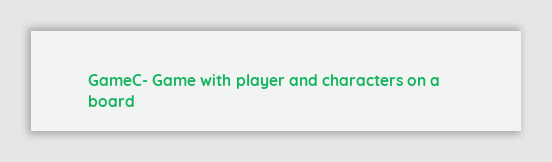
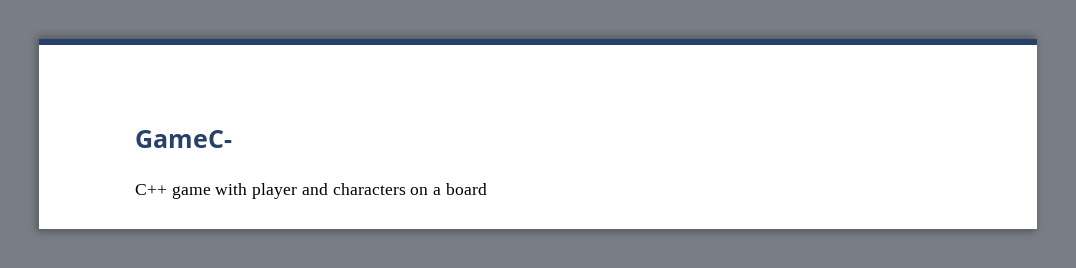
[152,74,197,86] Game -> [135,184,211,199] // C++ game

